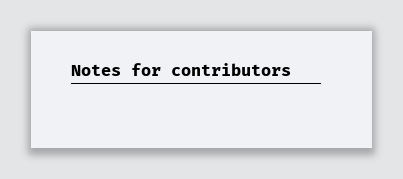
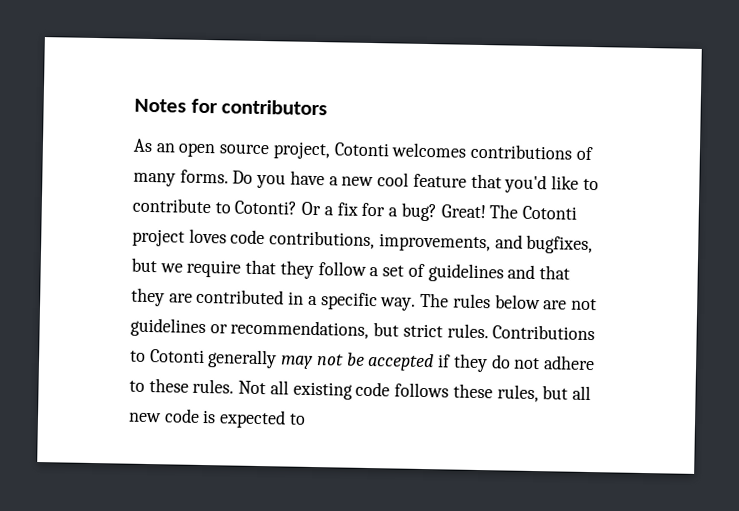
(291, 69) none -> [133,138,594,161] [133,169,599,194] [132,197,577,222] [132,228,594,255] [131,257,570,283] [131,287,597,311] [130,317,596,341] [130,349,595,373] [129,378,591,403] [128,408,306,429] // As an open source project, Cotonti welcomes contributions of many forms. Do you have a new cool feature that you'd like to contribute to Cotonti? Or a fix for a bug? Great! The Cotonti project loves code contributions, improvements, and bugfixes, but we require that they follow a set of guidelines and that they are contributed in a specific way. The rules below are not guidelines or recommendations, but strict rules. Contributions to Cotonti generally may not be accepted if they do not adhere to these rules. Not all existing code follows these rules, but all new code is expected to

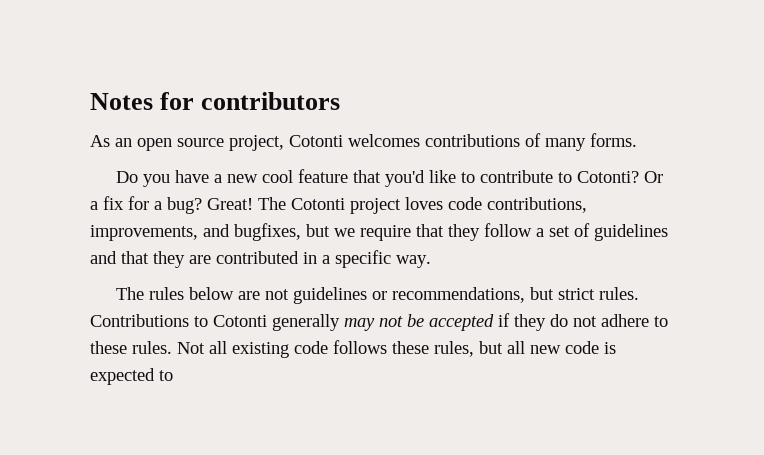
(229, 176) none -> (637, 140) //
(417, 304) none -> (431, 261) //

